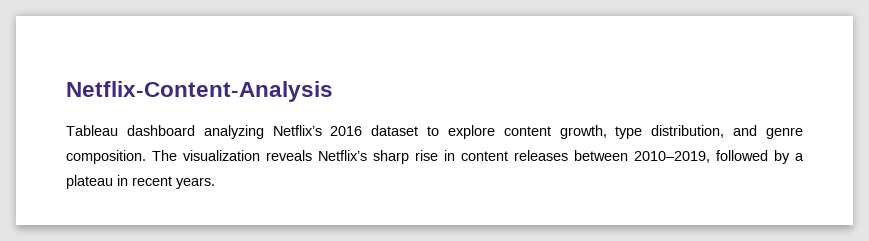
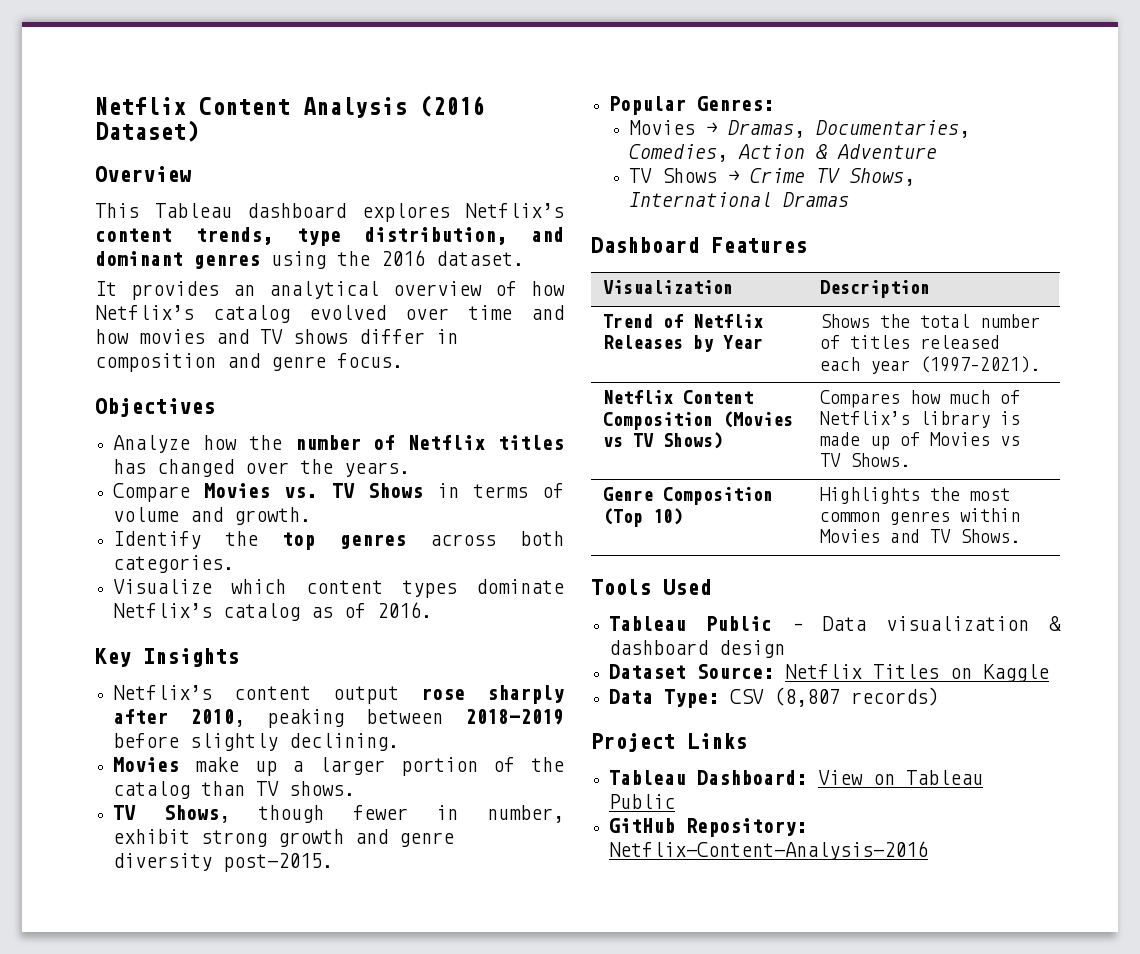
[66,81,333,102] [66,125,803,139] [66,150,804,164] [66,175,215,189] Netflix-Content-Analysis // Tableau dashboard analyzing Netflix’s 2016 dataset to explore content growth, type distribution, and genre composition. The visualization reveals Netflix’s sharp rise in content releases between 2010–2019, followed by a plateau in recent years. -> [95,95,485,118] [95,120,199,142] [95,166,191,182] [95,203,564,222] [95,227,564,246] [95,250,524,269] [95,281,565,300] [95,305,564,323] [95,329,458,344] [95,353,403,372] [95,398,215,417] [113,435,564,453] [113,459,411,477] [113,483,564,502] [113,507,312,525] [113,531,565,550] [113,555,235,573] [113,579,564,598] [113,602,433,621] [95,648,239,667] [113,685,564,704] [113,709,564,728] [113,733,400,751] [113,757,564,776] [113,781,356,799] [113,805,564,823] [113,829,455,847] [113,853,334,872] [609,96,775,115] [629,120,971,138] [629,144,938,162] [629,168,916,186] [629,192,850,207] [591,237,807,253] [603,280,734,294] [820,280,931,298] [603,314,764,328] [603,335,764,352] [820,314,1041,328] [820,335,1001,349] [820,356,1041,374] [603,390,754,404] [603,411,794,430] [603,432,724,449] [820,390,1021,408] [820,411,1021,428] [820,432,1021,450] [820,453,911,467] [603,487,774,505] [603,508,684,527] [820,487,1011,504] [820,508,1021,525] [820,529,1021,543] [591,579,711,595] [609,616,1061,631] [609,640,786,658] [609,664,1050,682] [609,687,940,708] [591,733,747,752] [609,770,984,785] [609,794,676,809] [609,818,808,837] [609,841,929,860] Netflix Content Analysis (2016 Dataset) // Overview // This Tableau dashboard explores Netflix’s content trends, type distribution, and dominant genres using the 2016 dataset. // It provides an analytical overview of how Netflix’s catalog evolved over time and how movies and TV shows differ in composition and genre focus. // Objectives // Analyze how the number of Netflix titles has changed over the years. // Compare Movies vs. TV Shows in terms of volume and growth. // Identify the top genres across both categories. // Visualize which content types dominate Netflix’s catalog as of 2016. // Key Insights // Netflix’s content output rose sharply after 2010, peaking between 2018–2019 before slightly declining. // Movies make up a larger portion of the catalog than TV shows. // TV Shows, though fewer in number, exhibit strong growth and genre diversity post-2015. // Popular Genres: // Movies → Dramas, Documentaries, Comedies, Action & Adventure // TV Shows → Crime TV Shows, International Dramas // Dashboard Features // Visualization | Description // Trend of Netflix Releases by Year | Shows the total number of titles released each year (1997–2021). // Netflix Content Composition (Movies vs TV Shows) | Compares how much of Netflix’s library is made up of Movies vs TV Shows. // Genre Composition (Top 10) | Highlights the most common genres within Movies and TV Shows. // Tools Used // Tableau Public – Data visualization & dashboard design // Dataset Source: Netflix Titles on Kaggle // Data Type: CSV (8,807 records) // Project Links // Tableau Dashboard: View on Tableau Public // GitHub Repository: Netflix-Content-Analysis-2016

